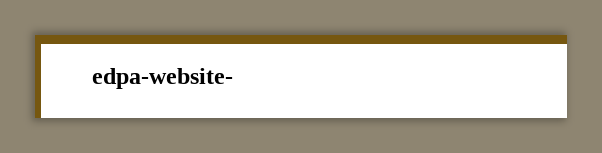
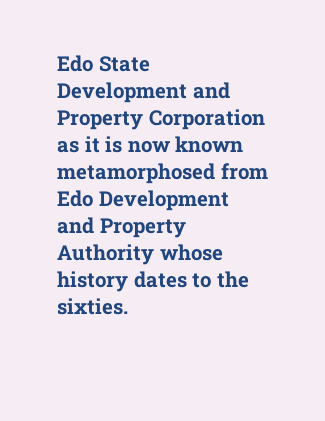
[92,68,233,89] edpa-website- -> [57,55,150,72] [57,82,230,103] [57,109,265,130] [57,136,244,153] [57,163,268,184] [57,190,229,211] [57,217,186,238] [57,244,223,265] [57,271,249,292] [57,298,128,315] Edo State Development and Property Corporation as it is now known metamorphosed from Edo Development and Property Authority whose history dates to the sixties.

